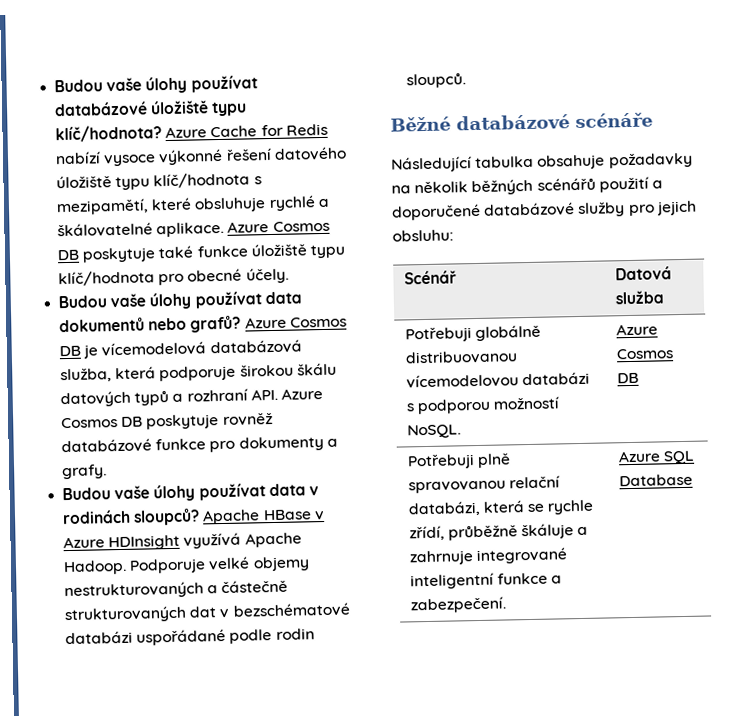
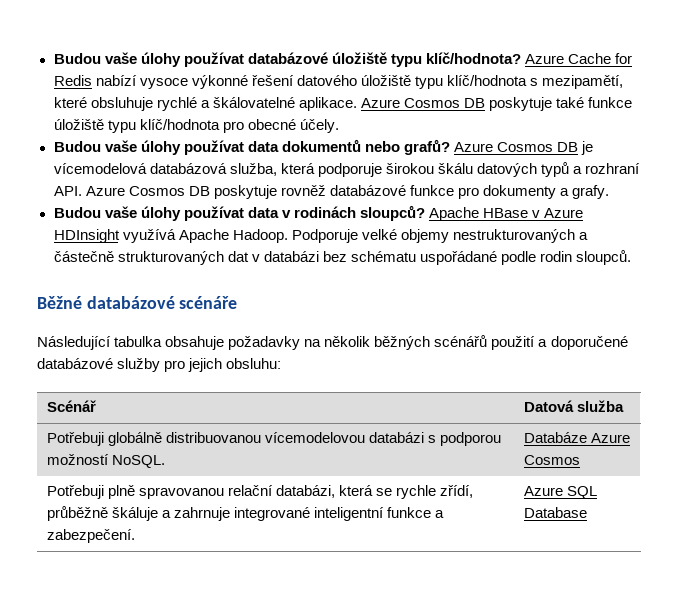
[232,602,351,618] [65,630,134,645] bezschématové databázi -> [263,251,416,262] databázi bez schématu
[615,323,658,336] [615,348,674,360] [616,372,639,384] Azure Cosmos DB -> [523,432,630,443] [523,455,580,465] Databáze Azure Cosmos

